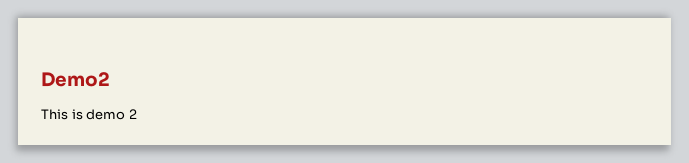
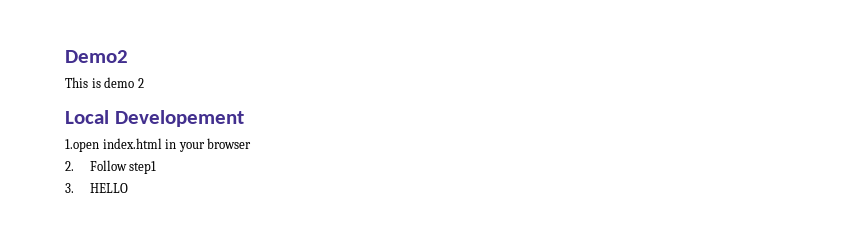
(137, 114) none -> [65,110,244,127] [65,138,252,152] [65,160,157,174] [65,183,128,193] // Local Developement // 1.open index.html in your browser // 2. Follow step1 // 3. HELLO

